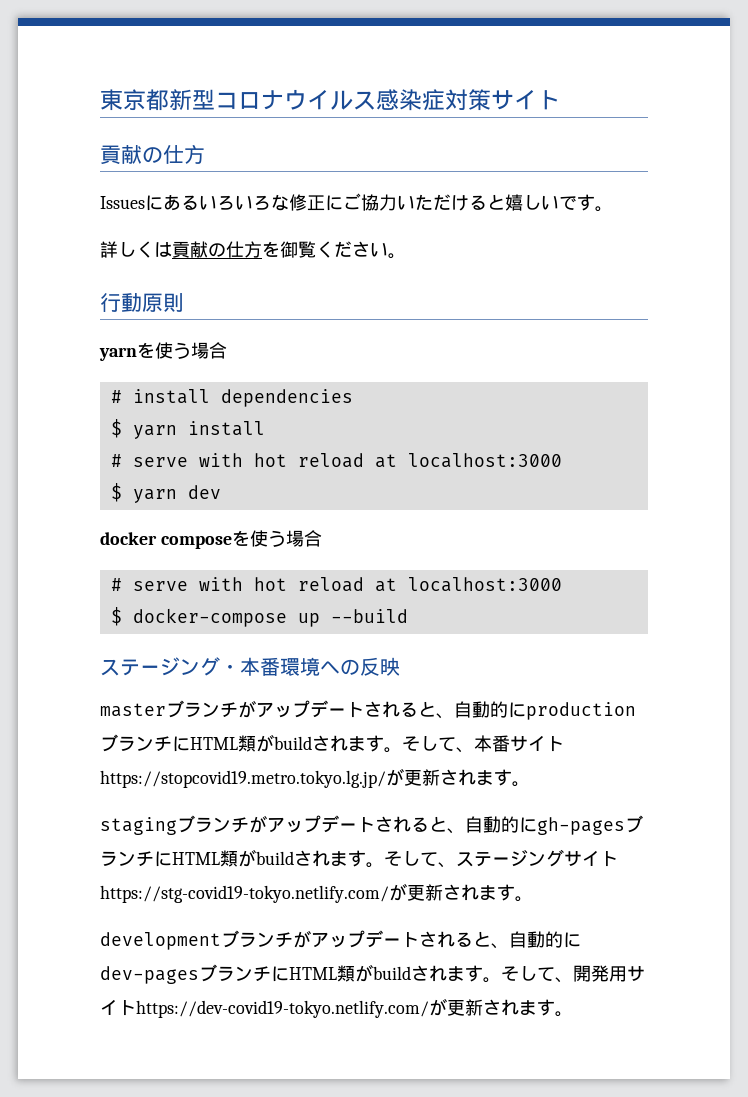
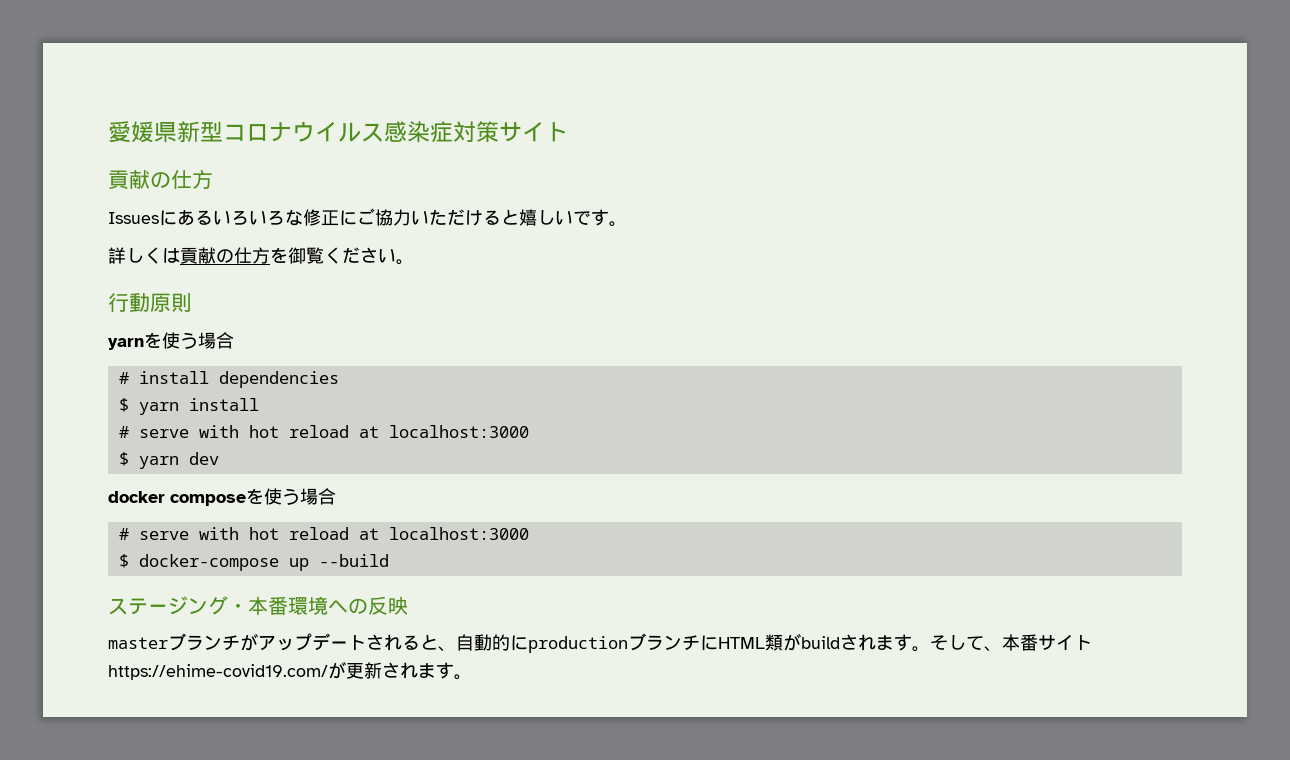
[100,89,169,111] 東京都 -> [108,121,177,143] 愛媛県
[100,768,530,788] [100,815,643,835] [100,849,618,868] [100,883,533,903] [100,930,581,950] [100,964,645,984] [100,998,573,1018] https://stopcovid19.metro.tokyo.lg.jp/が更新されます。 // stagingブランチがアップデートされると、自動的にgh-pagesブランチにHTML類がbuildされます。そして、ステージングサイトhttps://stg-covid19-tokyo.netlify.com/が更新されます。 // developmentブランチがアップデートされると、自動的にdev-pagesブランチにHTML類がbuildされます。そして、開発用サイトhttps://dev-covid19-tokyo.netlify.com/が更新されます。 -> [108,661,472,680] https://ehime-covid19.com/が更新されます。

